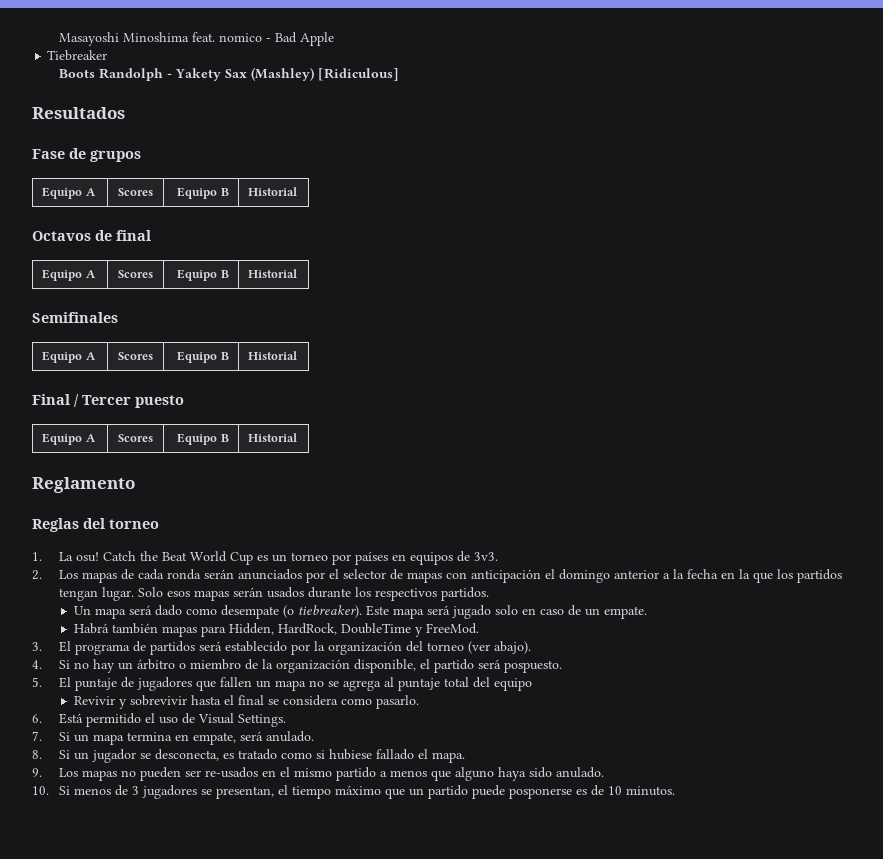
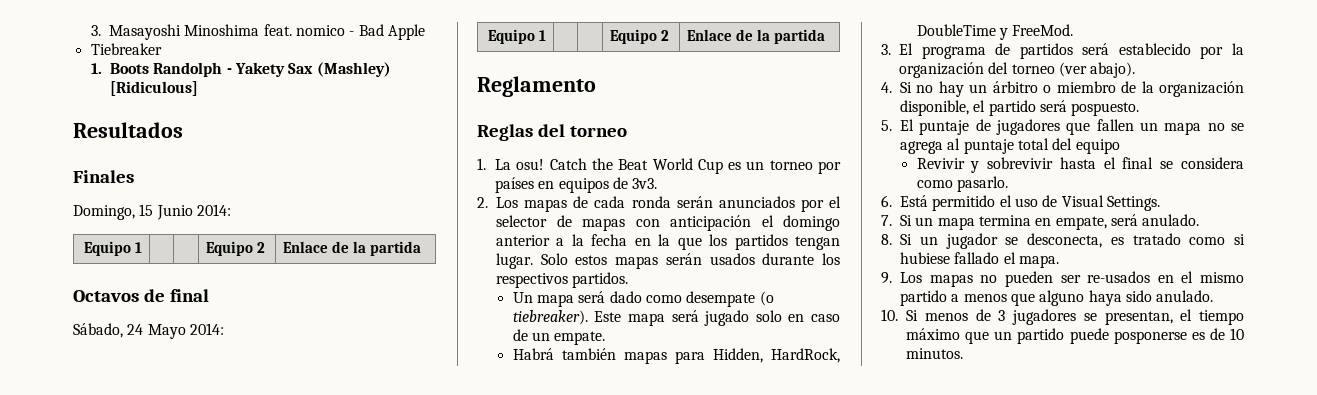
(58, 39) none -> [91,25,102,36] 3.
(108, 55) none -> [91,63,103,74] 1.
[32,148,141,162] [42,187,96,199] [118,188,153,196] [177,187,229,199] [248,187,298,196] Fase de grupos // Equipo A | Scores | Equipo B | Historial -> [73,170,134,183] [73,204,231,220] [84,241,142,256] [206,241,265,256] [283,241,421,256] Finales // Domingo, 15 Junio 2014: // Equipo 1 | | | Equipo 2 | Enlace de la partida
[42,269,96,281] [118,270,153,278] [177,269,229,281] [248,269,298,278] [32,312,118,323] [42,351,96,363] [118,352,153,360] [177,351,229,363] [248,351,298,360] [32,394,184,408] [42,433,96,445] [118,434,153,442] [177,433,229,445] [248,433,298,442] // Equipo A | Scores | Equipo B | Historial // Semifinales // Equipo A | Scores | Equipo B | Historial // Final / Tercer puesto // Equipo A | Scores | Equipo B | Historial -> [73,323,224,339] [488,29,546,44] [610,29,669,44] [687,29,825,44] // Sábado, 24 Mayo 2014: // Equipo 1 | | | Equipo 2 | Enlace de la partida
[166,591,190,597] esos -> [575,255,608,265] estos

